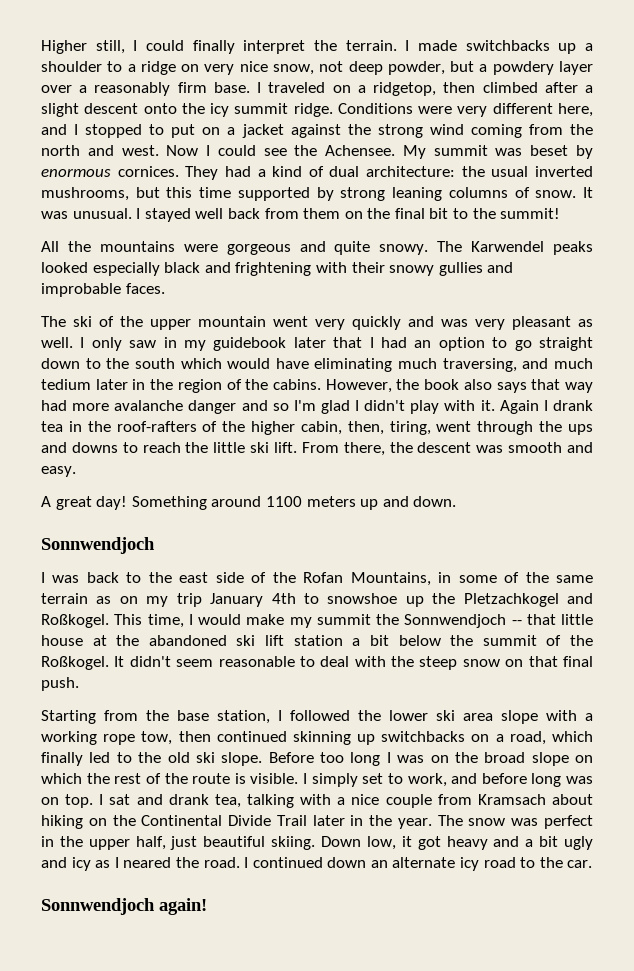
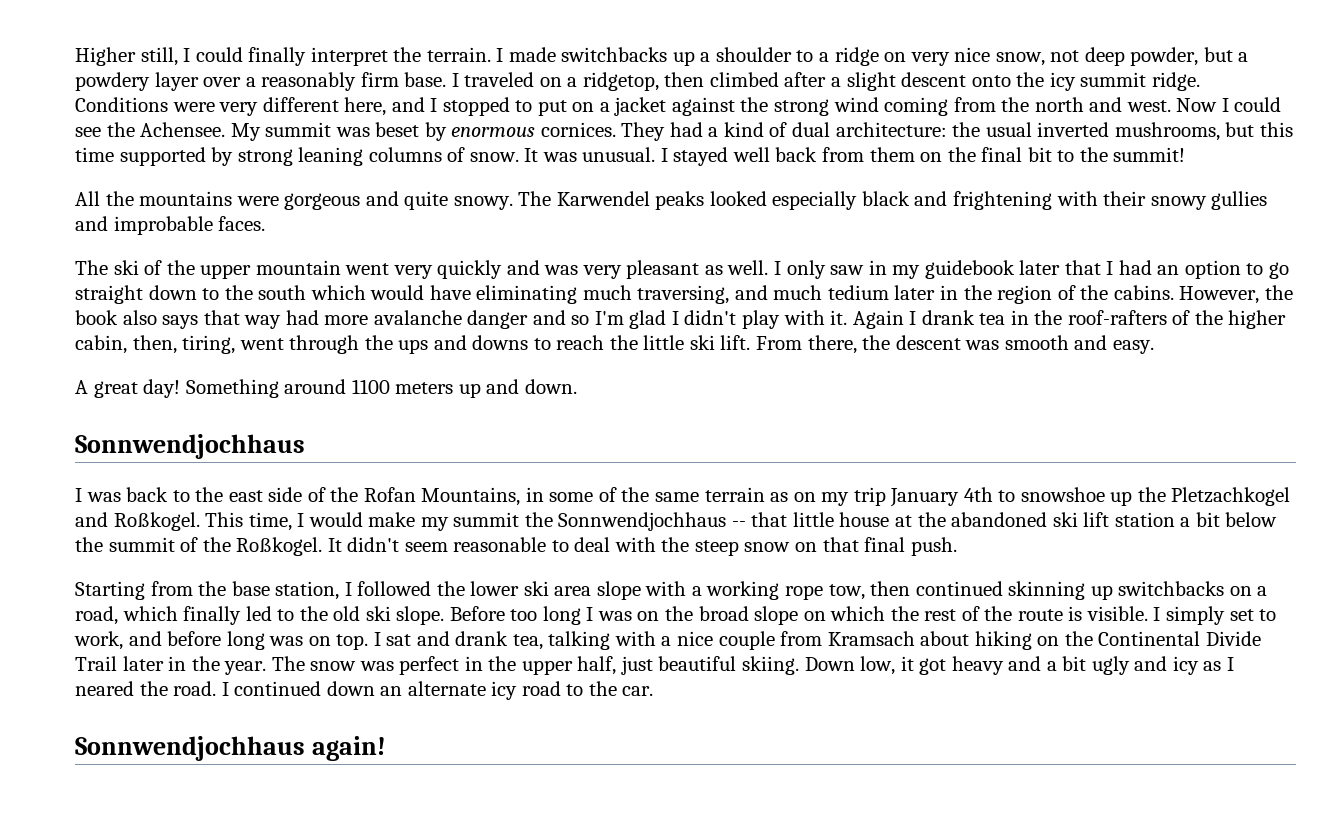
[41,537,155,554] Sonnwendjoch -> [75,434,305,459] Sonnwendjochhaus
[404,614,507,628] Sonnwendjoch -> [558,512,727,531] Sonnwendjochhaus
[41,898,155,915] Sonnwendjoch -> [75,736,305,761] Sonnwendjochhaus

